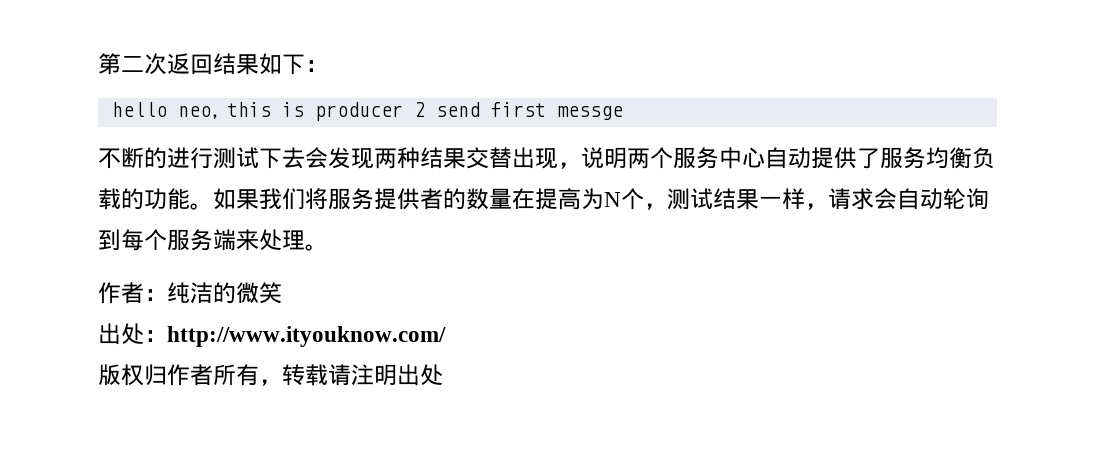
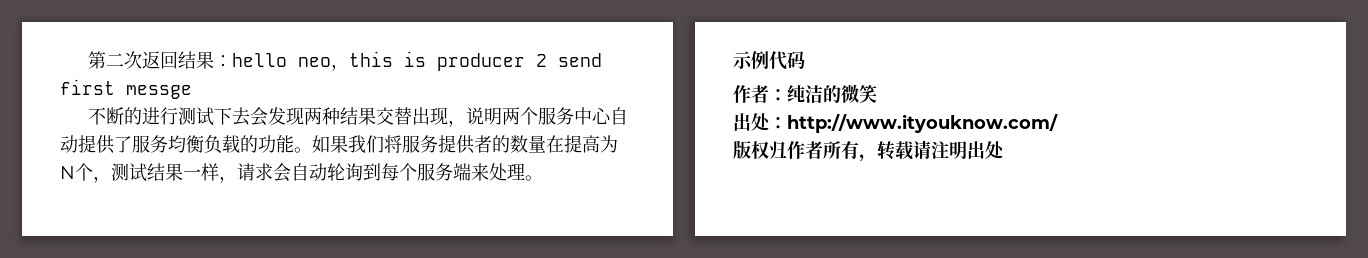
[259,53,328,75] 如下： // -> [213,55,232,67] ：
(328, 247) none -> [733,51,805,70] // 示例代码

